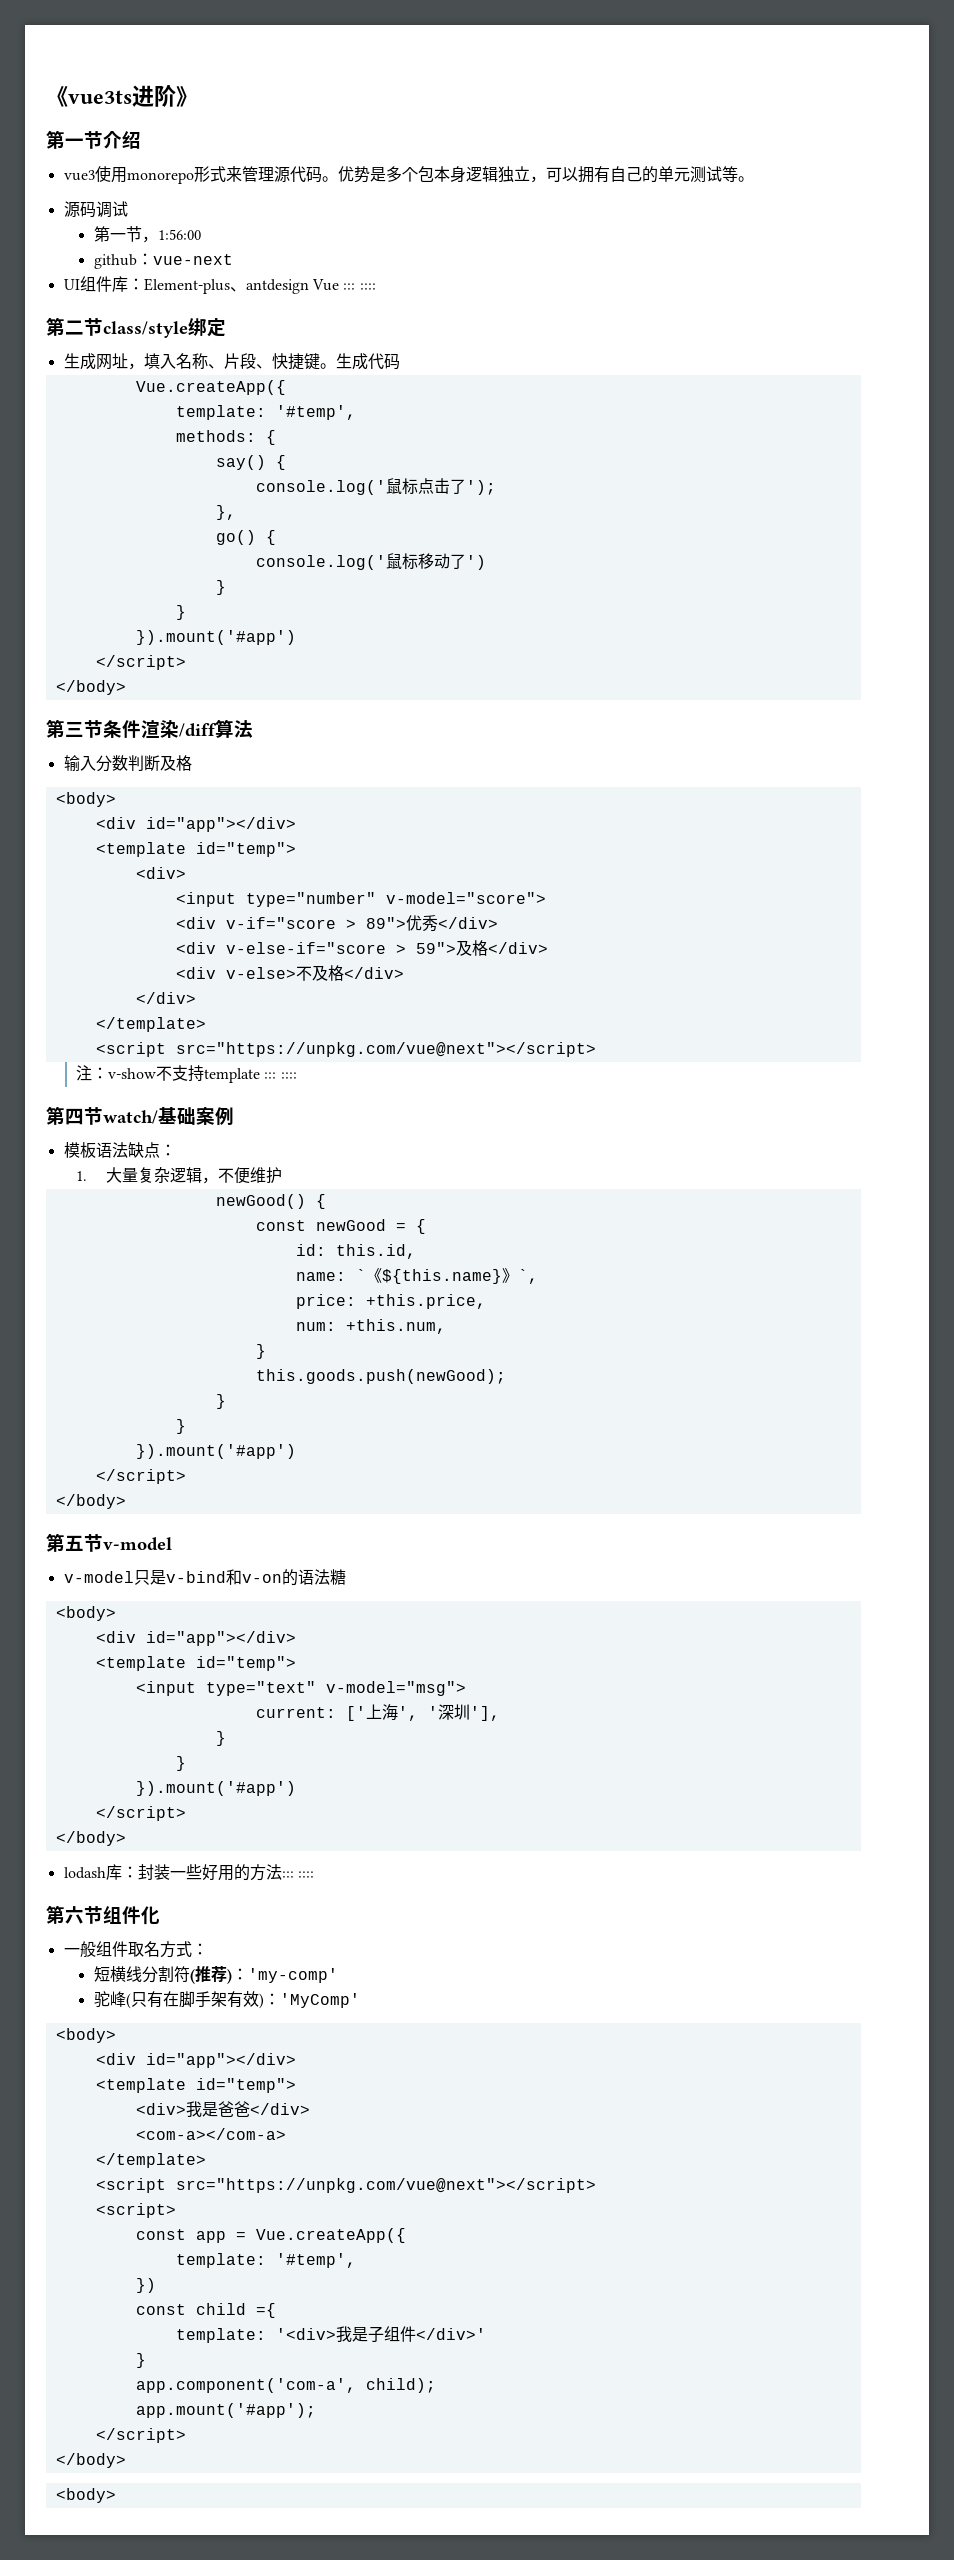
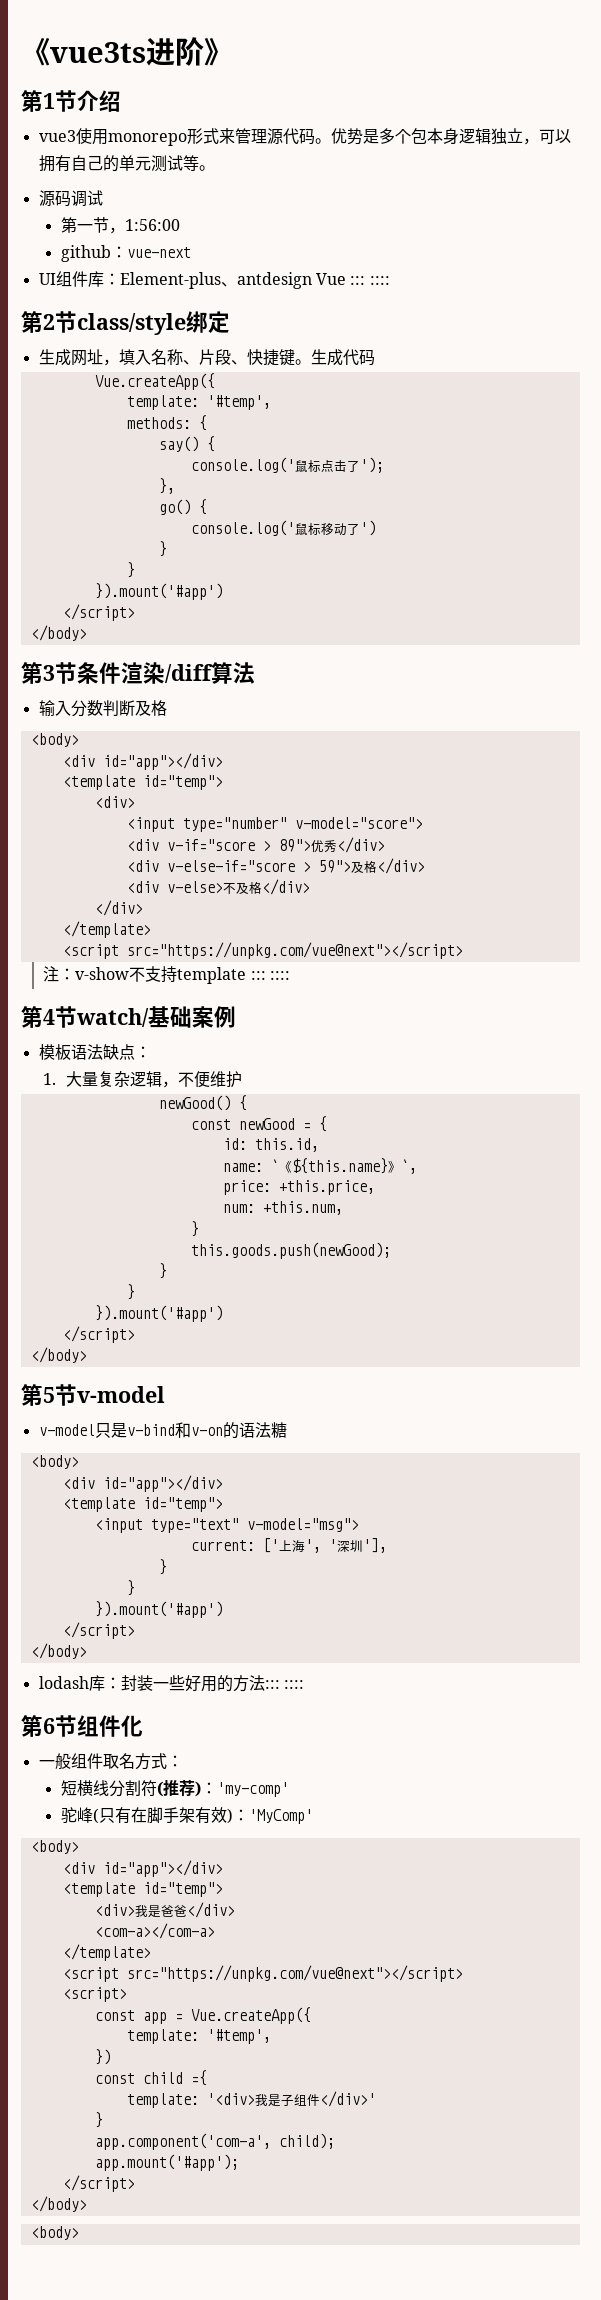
[65,138,84,147] 一 -> [43,93,55,109] 1
[65,320,84,335] 二 -> [43,314,55,330] 2
[65,722,84,737] 三 -> [43,665,55,681] 3
[65,1108,84,1125] 四 -> [43,1009,55,1025] 4
[65,1535,84,1551] 五 -> [43,1387,55,1403] 5
[65,1906,84,1924] 六 -> [43,1718,55,1734] 6

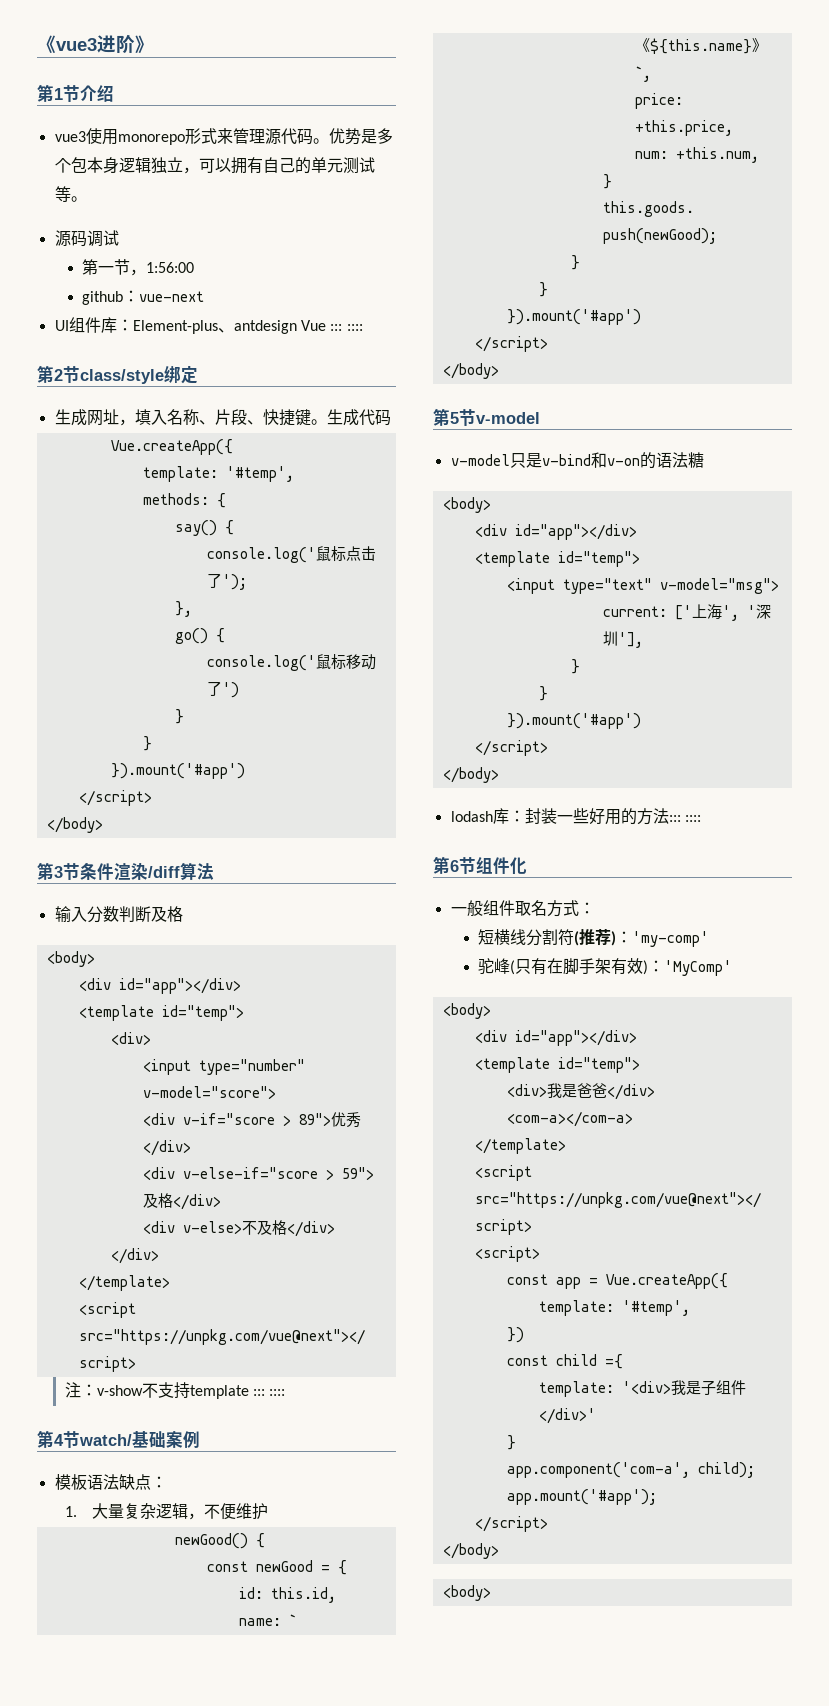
[21,38,146,66] 《vue3ts -> [37,35,97,53] 《vue3

